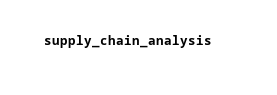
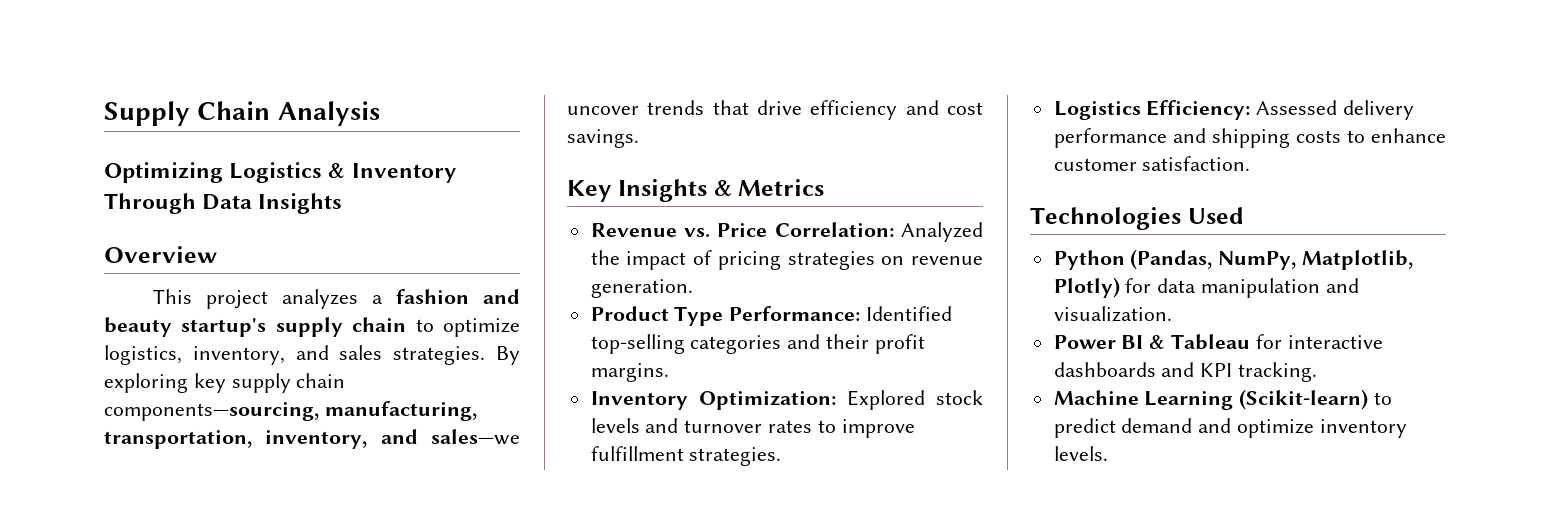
[44,35,212,48] supply_chain_analysis -> [104,101,380,126] [104,162,456,183] [104,193,343,214] [104,246,217,263] [152,289,520,309] [104,317,520,337] [104,345,520,365] [104,373,346,393] [104,401,477,421] [104,429,520,449] [567,100,983,120] [567,129,639,148] [567,179,825,202] [590,222,983,242] [590,250,983,270] [590,279,693,298] [590,306,953,326] [590,334,925,354] [590,363,669,382] [590,390,983,410] [590,418,915,438] [590,446,782,466] [1053,100,1415,120] [1053,128,1446,148] [1053,156,1251,171] [1030,207,1244,230] [1053,249,1414,270] [1053,277,1359,298] [1053,306,1172,322] [1053,334,1383,350] [1053,362,1318,382] [1053,389,1393,410] [1053,418,1407,438] [1053,446,1108,461] Supply Chain Analysis // Optimizing Logistics & Inventory Through Data Insights // Overview // This project analyzes a fashion and beauty startup's supply chain to optimize logistics, inventory, and sales strategies. By exploring key supply chain components—sourcing, manufacturing, transportation, inventory, and sales—we uncover trends that drive efficiency and cost savings. // Key Insights & Metrics // Revenue vs. Price Correlation: Analyzed the impact of pricing strategies on revenue generation. // Product Type Performance: Identified top-selling categories and their profit margins. // Inventory Optimization: Explored stock levels and turnover rates to improve fulfillment strategies. // Logistics Efficiency: Assessed delivery performance and shipping costs to enhance customer satisfaction. // Technologies Used // Python (Pandas, NumPy, Matplotlib, Plotly) for data manipulation and visualization. // Power BI & Tableau for interactive dashboards and KPI tracking. // Machine Learning (Scikit-learn) to predict demand and optimize inventory levels.

